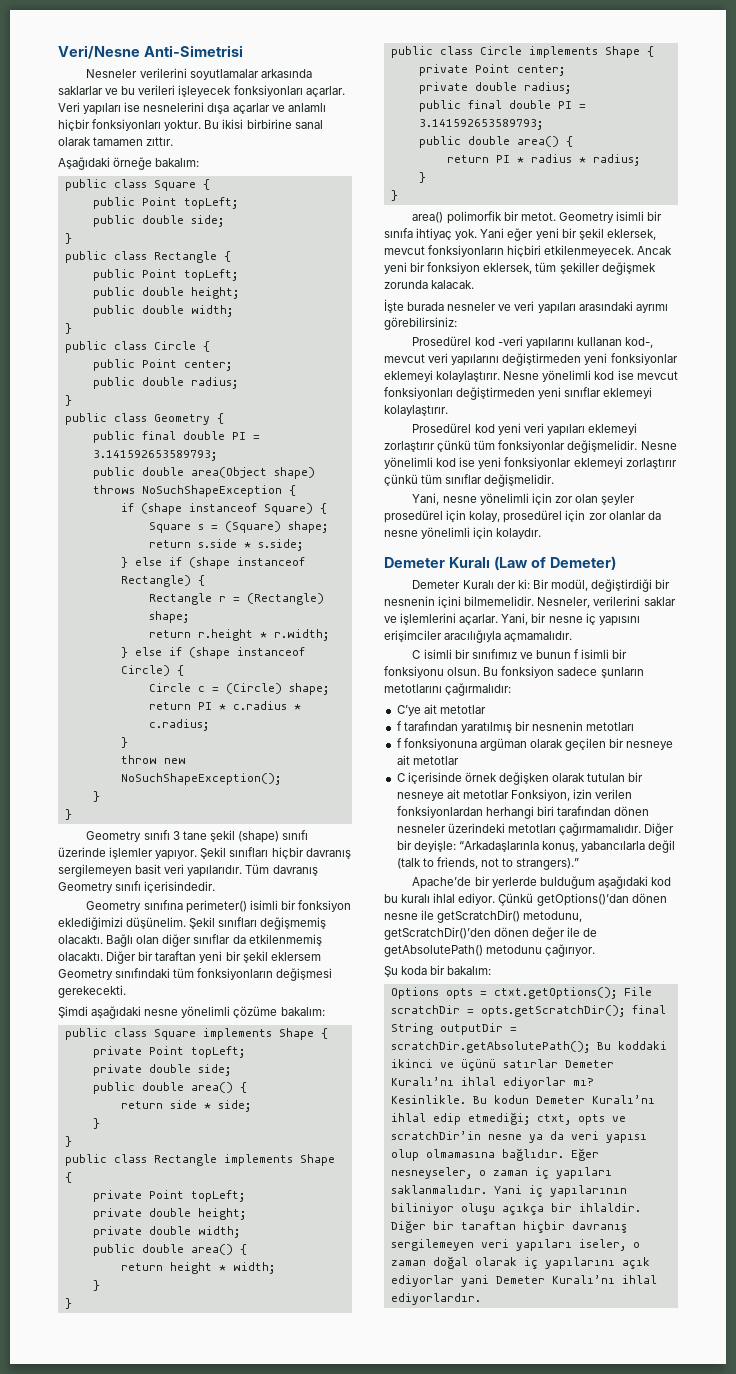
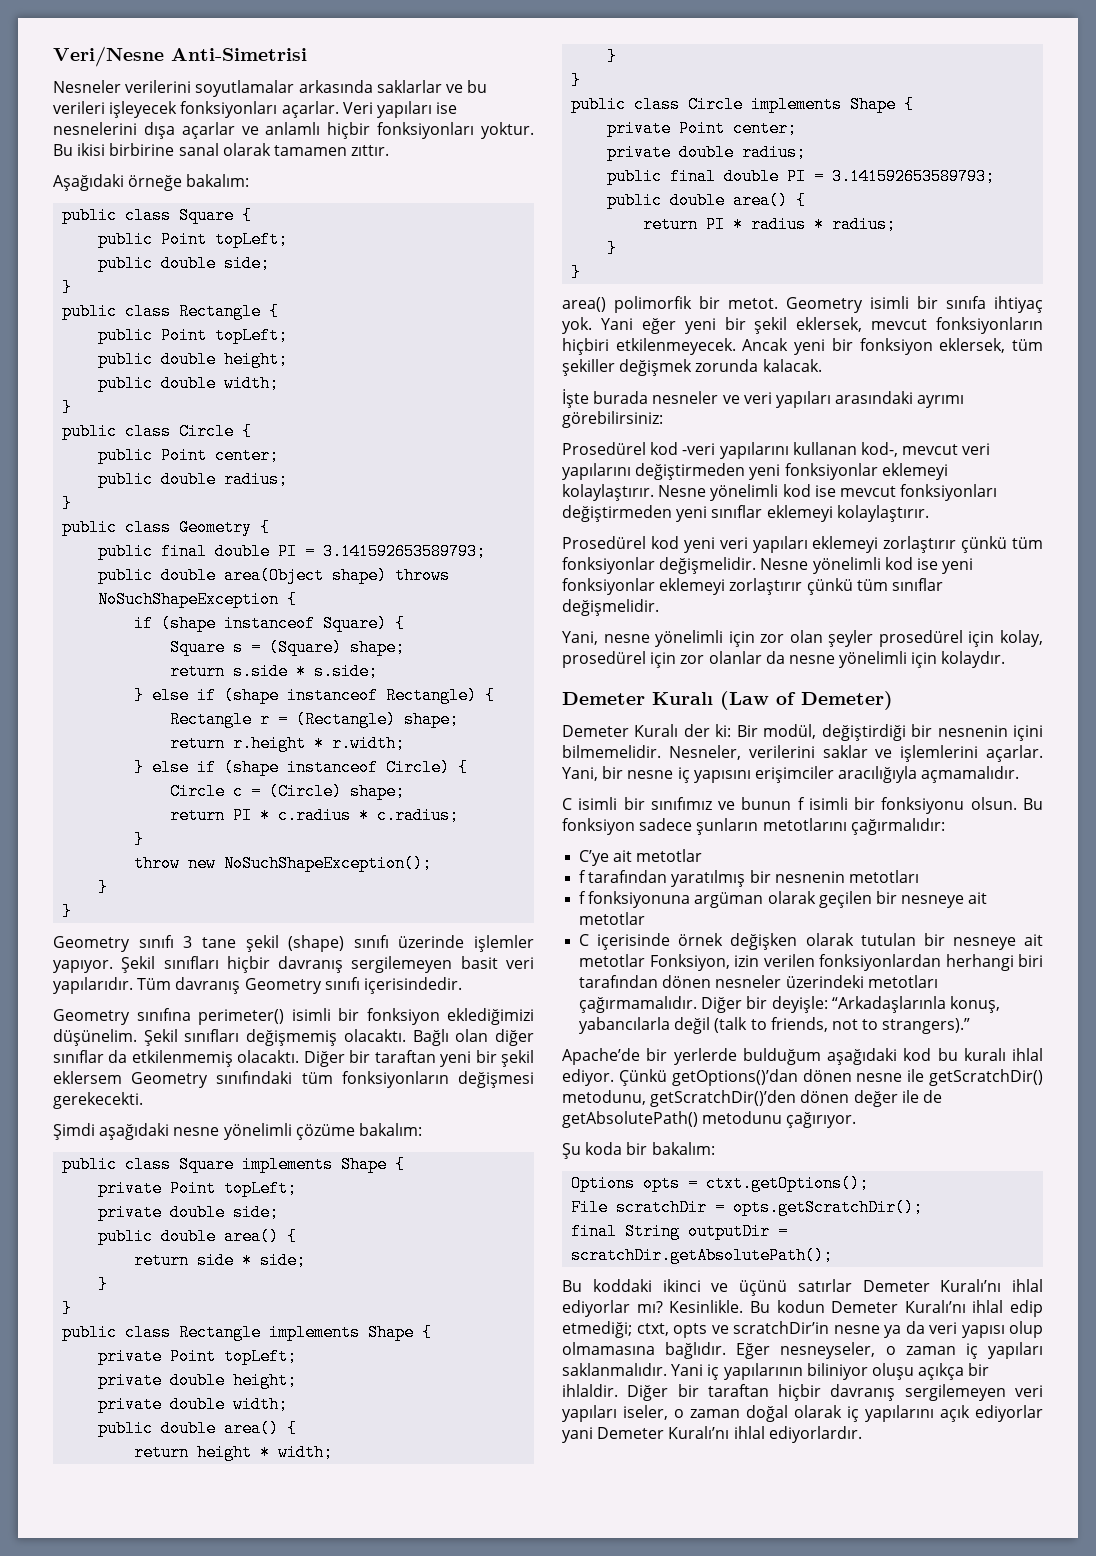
(617, 993) none -> (870, 1183) //
(625, 1011) none -> (924, 1207) //
(590, 1047) none -> (834, 1255) //

